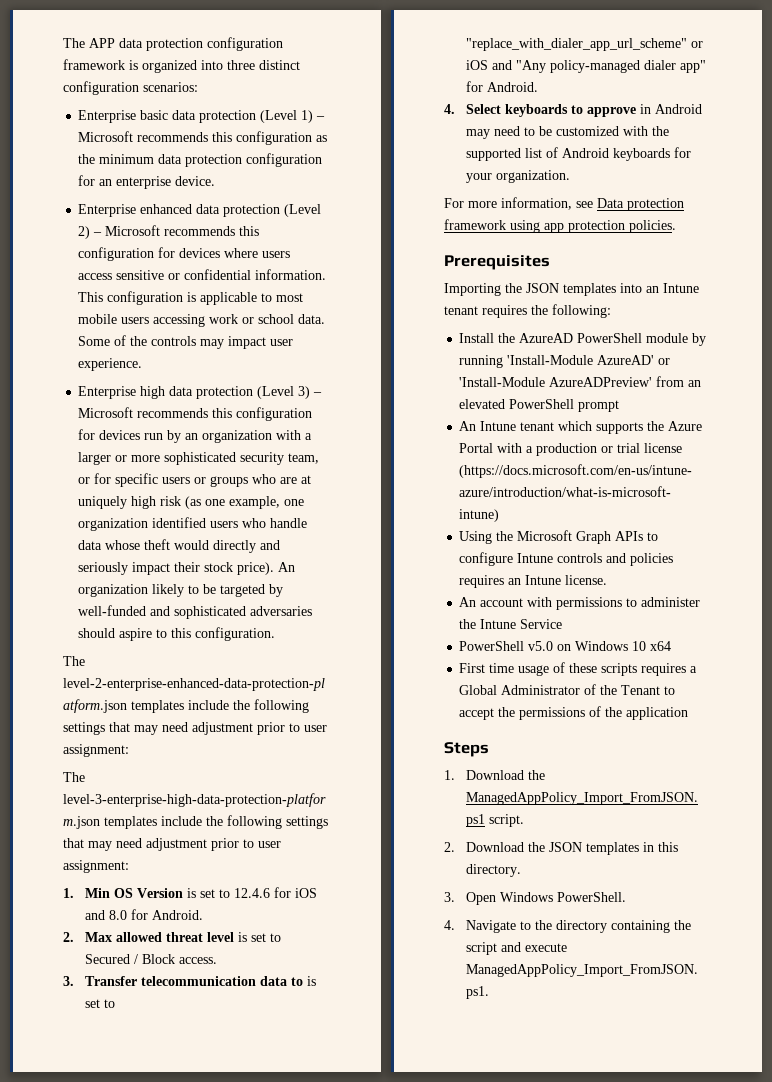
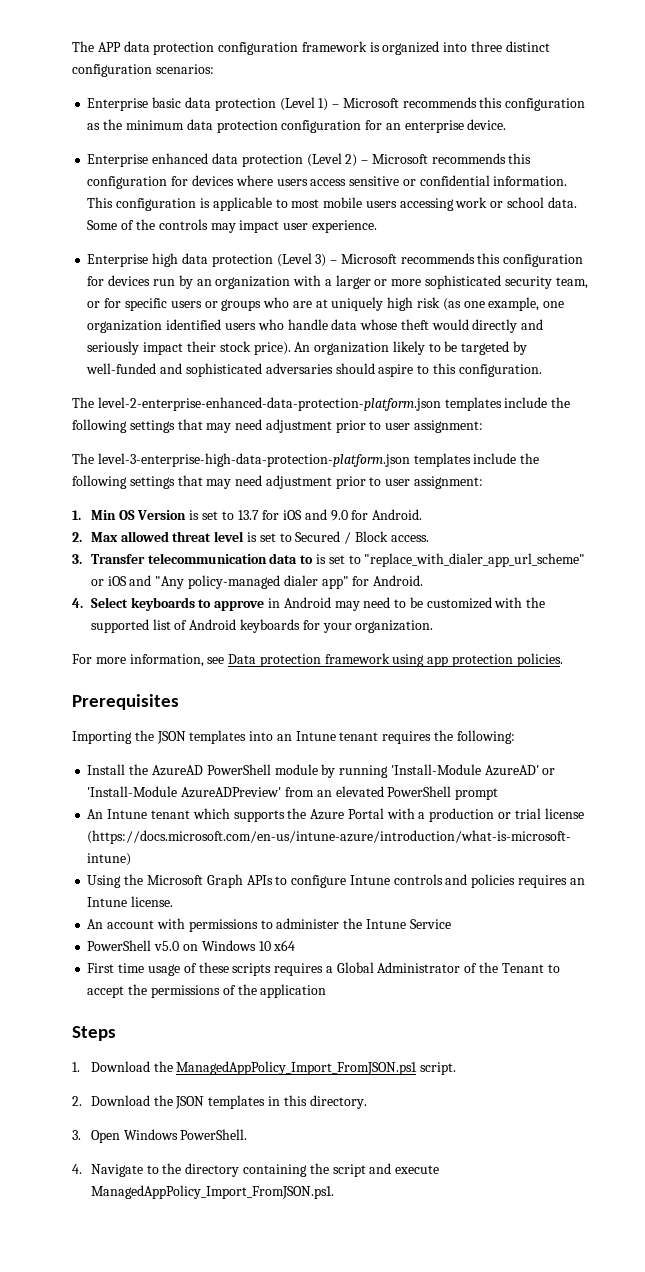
[234,888,271,898] 12.4.6 -> [237,510,259,520] 13.7
[109,910,128,920] 8.0 -> [330,510,348,521] 9.0

